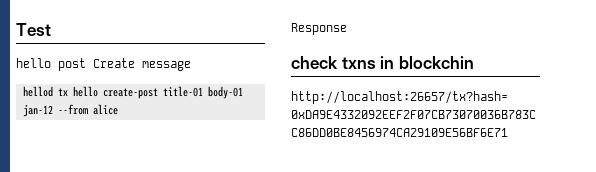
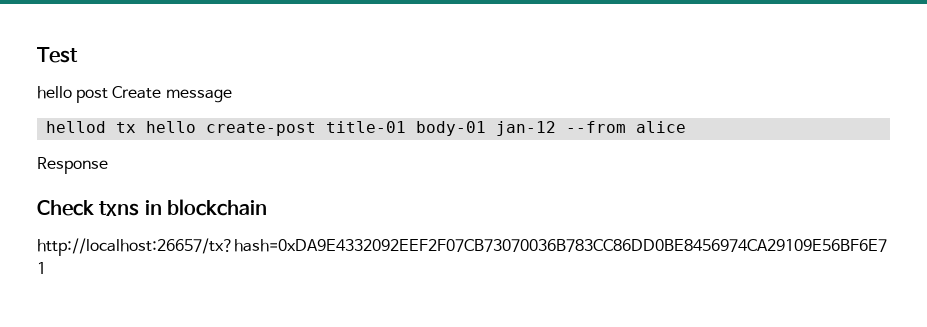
[291,56,338,69] check -> [37,200,94,216] Check
[398,56,474,69] blockchin -> [166,199,267,216] blockchain

